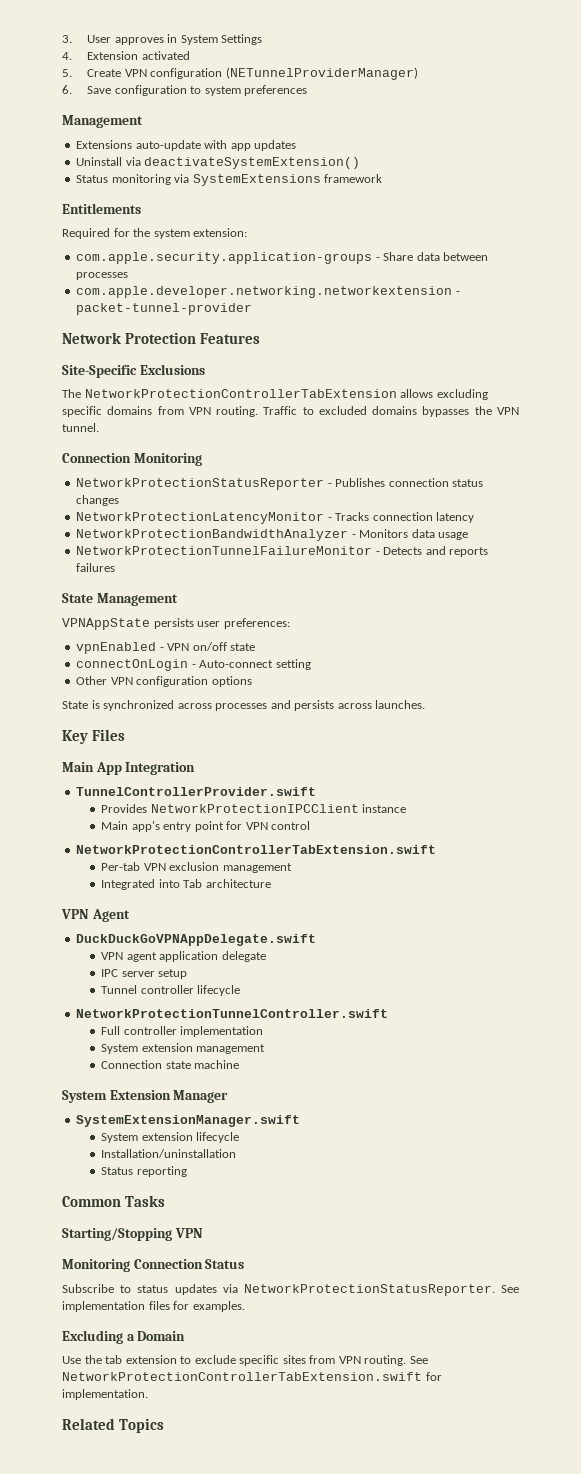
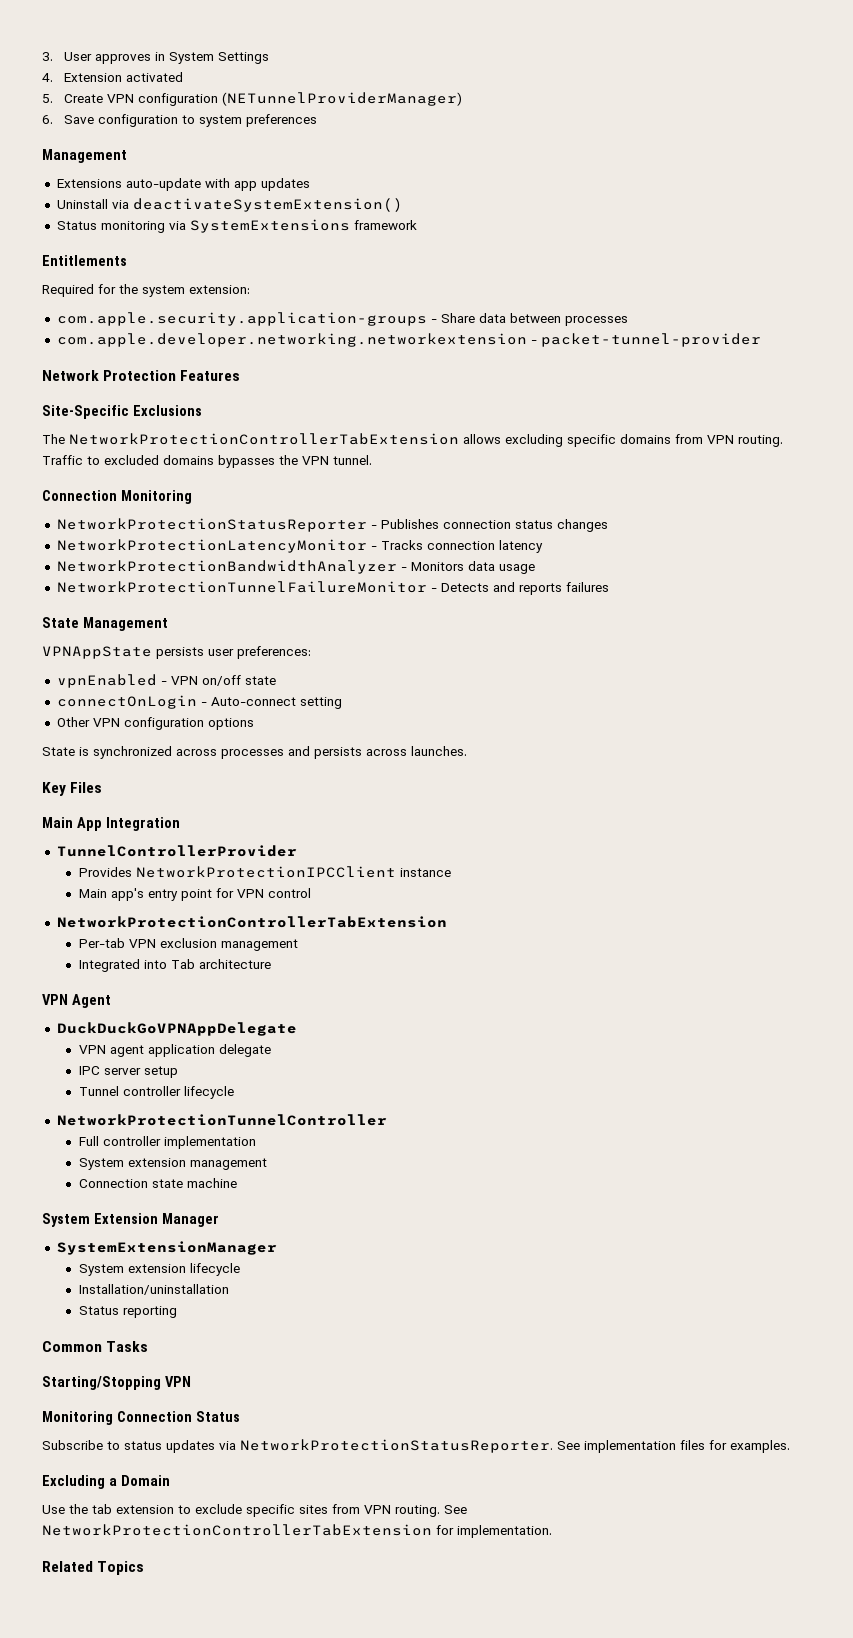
[76,787,317,796] TunnelControllerProvider.swift -> [56,845,297,857] TunnelControllerProvider
[76,845,437,854] NetworkProtectionControllerTabExtension.swift -> [56,916,447,928] NetworkProtectionControllerTabExtension
[76,934,317,946] DuckDuckGoVPNAppDelegate.swift -> [56,1022,297,1036] DuckDuckGoVPNAppDelegate
[76,1009,389,1018] NetworkProtectionTunnelController.swift -> [56,1114,387,1126] NetworkProtectionTunnelController
[76,1115,301,1127] SystemExtensionManager.swift -> [56,1241,277,1255] SystemExtensionManager
[62,1372,422,1381] NetworkProtectionControllerTabExtension.swift -> [42,1524,432,1536] NetworkProtectionControllerTabExtension

